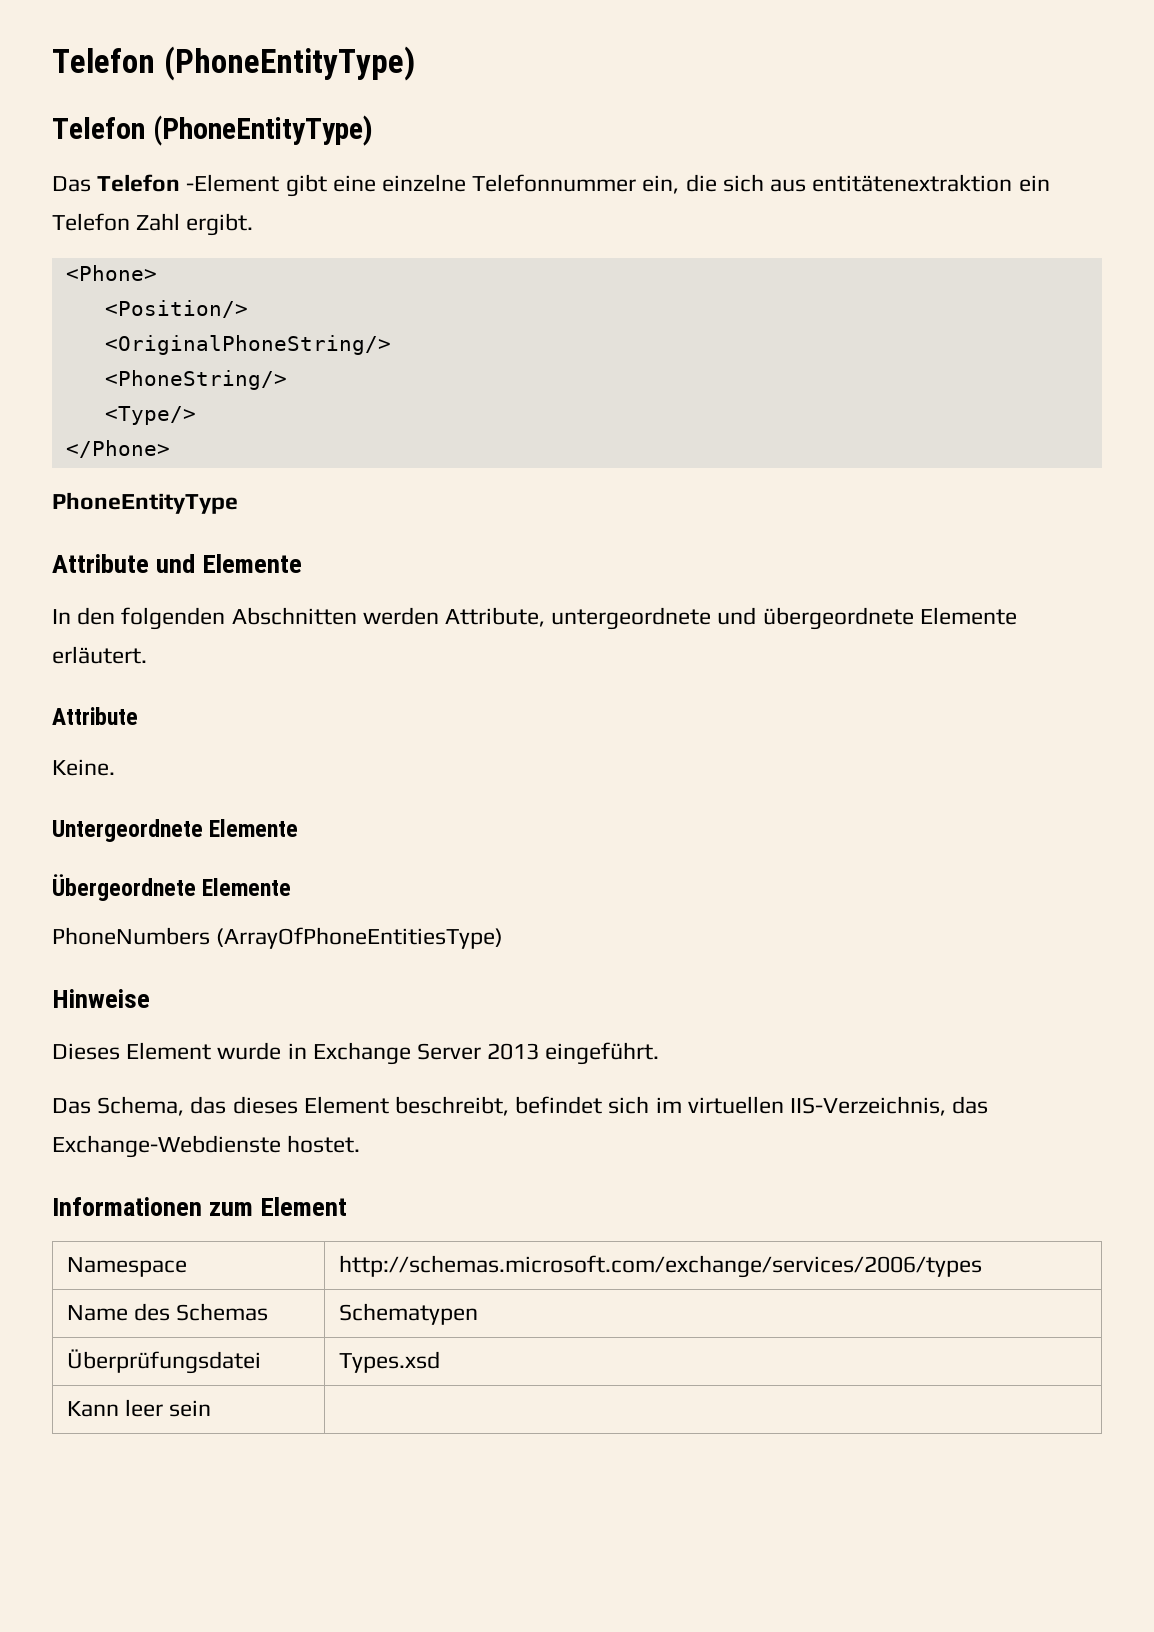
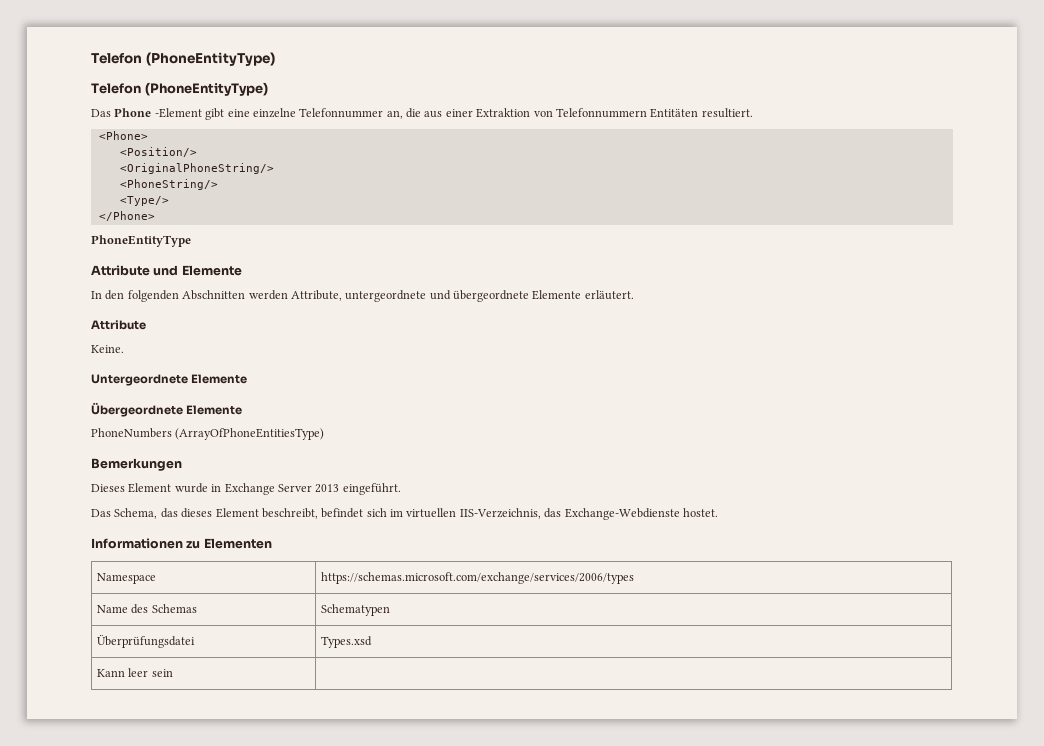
[97,174,181,192] Telefon -> [114,108,152,117] Phone
[642,174,1050,194] [52,213,254,236] ein, die sich aus entitätenextraktion ein Telefon Zahl ergibt. -> [386,108,753,119] an, die aus einer Extraktion von Telefonnummern Entitäten resultiert.
[52,989,150,1008] Hinweise -> [91,458,182,471] Bemerkungen
[209,1197,348,1216] zum Element -> [186,538,272,549] zu Elementen
[338,1255,982,1278] http://schemas.microsoft.com/exchange/services/2006/types -> [321,572,635,584] https://schemas.microsoft.com/exchange/services/2006/types

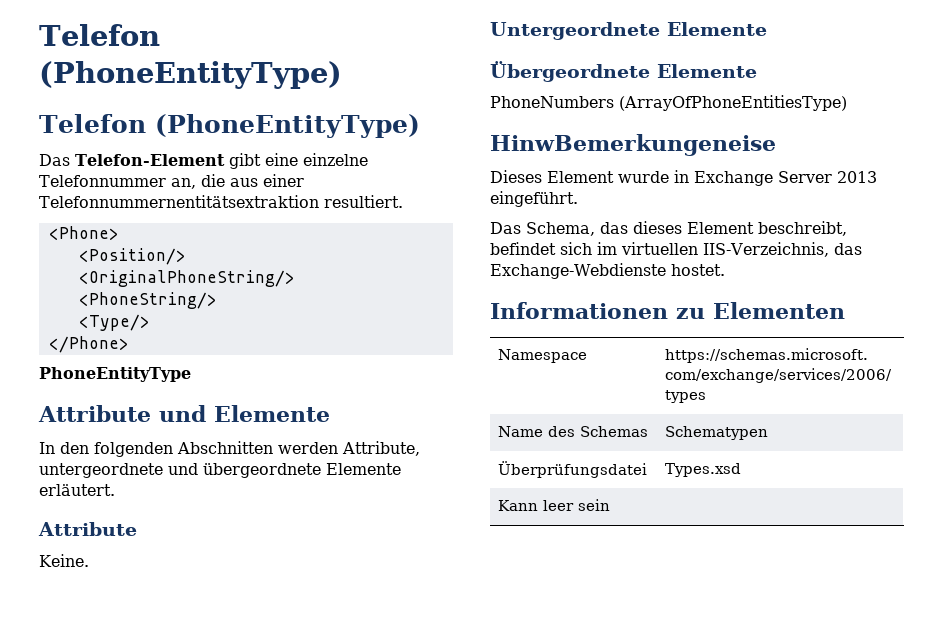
[114,108,202,118] Phone -Element -> [75,154,225,166] Telefon-Element
[476,108,699,118] Extraktion von Telefonnummern Entitäten -> [39,195,319,208] Telefonnummernentitätsextraktion
[91,458,182,471] Bemerkungen -> [490,134,776,156] HinwBemerkungeneise

